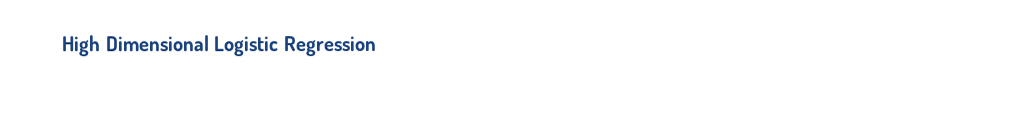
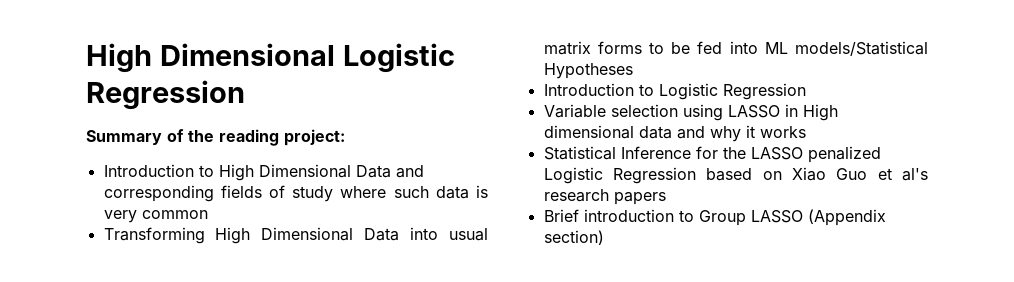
(376, 46) none -> [86,129,345,146] [103,164,424,181] [103,185,488,202] [103,210,208,223] [103,227,488,244] [543,41,928,56] [543,63,633,79] [543,83,806,100] [543,104,838,121] [543,125,806,142] [543,146,881,163] [543,167,928,184] [543,189,666,205] [543,209,886,226] [543,230,604,245] // Summary of the reading project: // Introduction to High Dimensional Data and corresponding fields of study where such data is very common // Transforming High Dimensional Data into usual matrix forms to be fed into ML models/Statistical Hypotheses // Introduction to Logistic Regression // Variable selection using LASSO in High dimensional data and why it works // Statistical Inference for the LASSO penalized Logistic Regression based on Xiao Guo et al's research papers // Brief introduction to Group LASSO (Appendix section)

